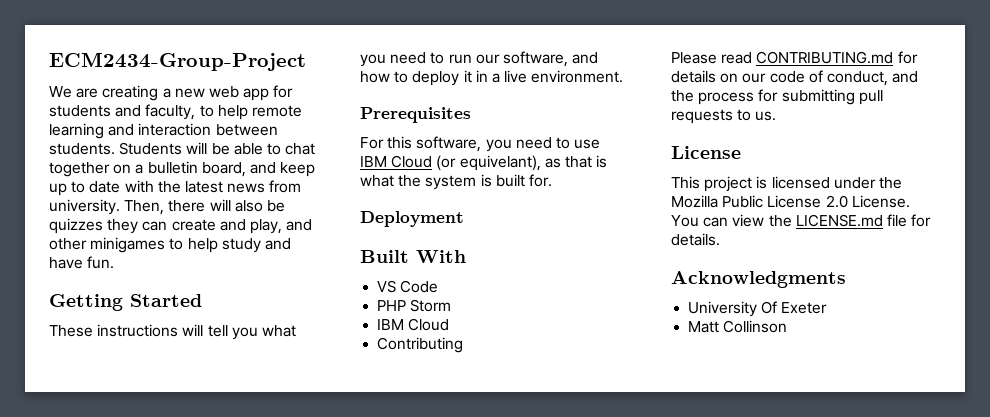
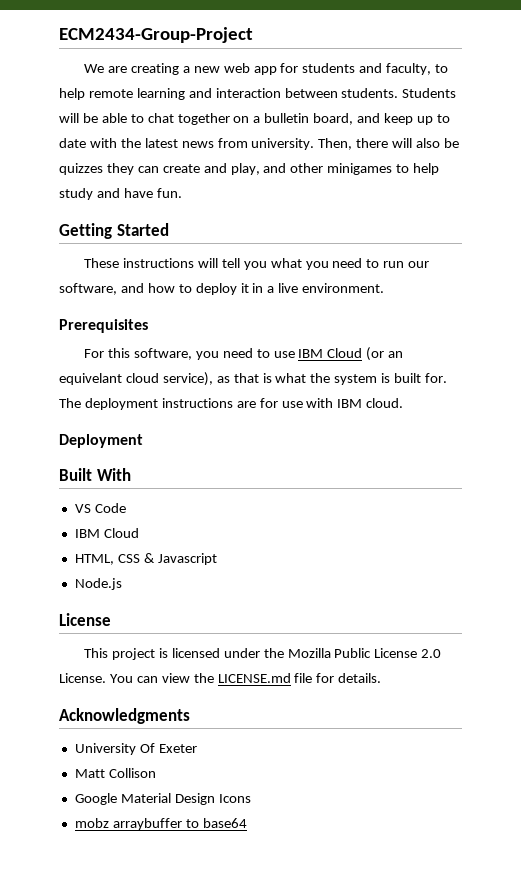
[459,155,541,171] equivelant), -> [388,351,404,358] [59,372,213,386] an equivelant cloud service),
(552, 180) none -> [59,398,404,410] The deployment instructions are for use with IBM cloud.
[377,299,452,312] // PHP Storm -> (126, 508) none
[377,337,464,353] [671,51,918,64] [671,70,919,86] [671,89,883,105] [671,109,777,124] Contributing // Please read CONTRIBUTING.md for details on our code of conduct, and the process for submitting pull requests to us. -> [74,553,217,565] [74,578,122,590] HTML, CSS & Javascript // Node.js
[723,320,788,333] Collinson -> [108,768,156,778] [74,793,251,805] [74,818,247,830] Collison // Google Material Design Icons // mobz arraybuffer to base64

